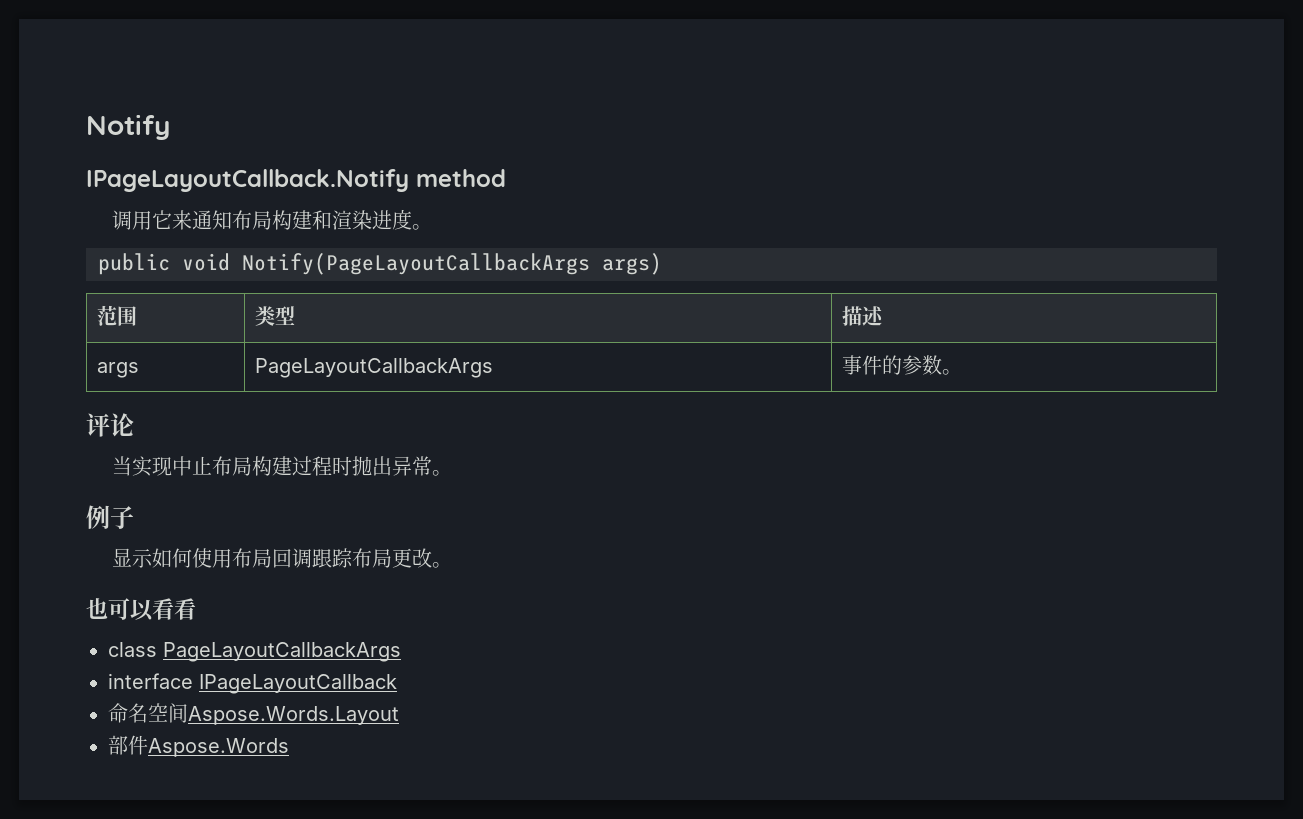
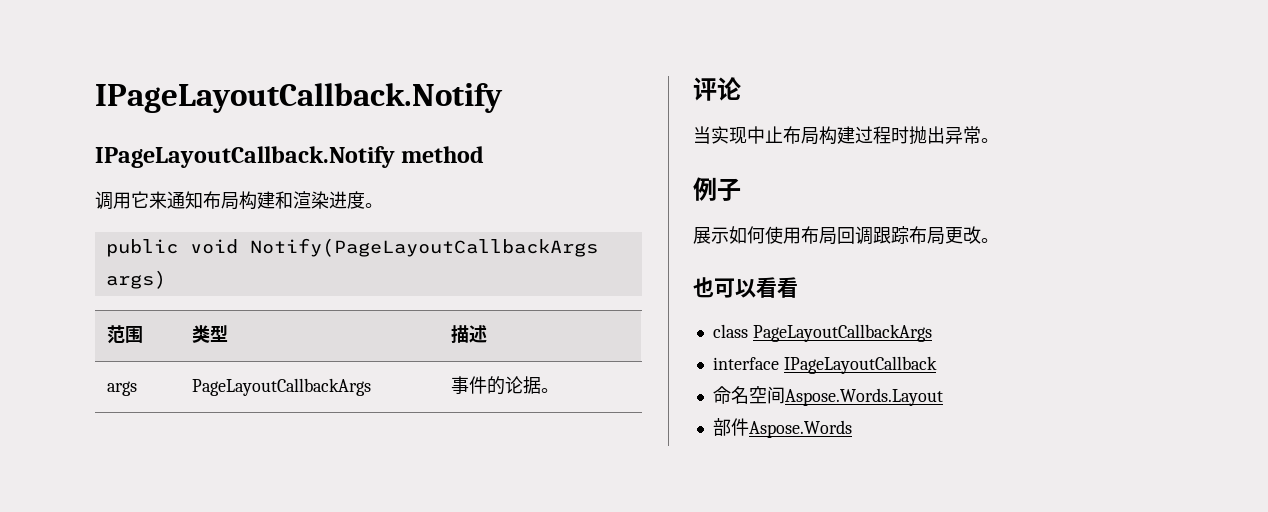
[86,114,170,140] Notify -> [95,83,503,113] IPageLayoutCallback.Notify
[902,355,943,375] 参数 -> [504,376,541,394] 论据
[112,548,133,567] 显 -> [693,227,711,244] 展

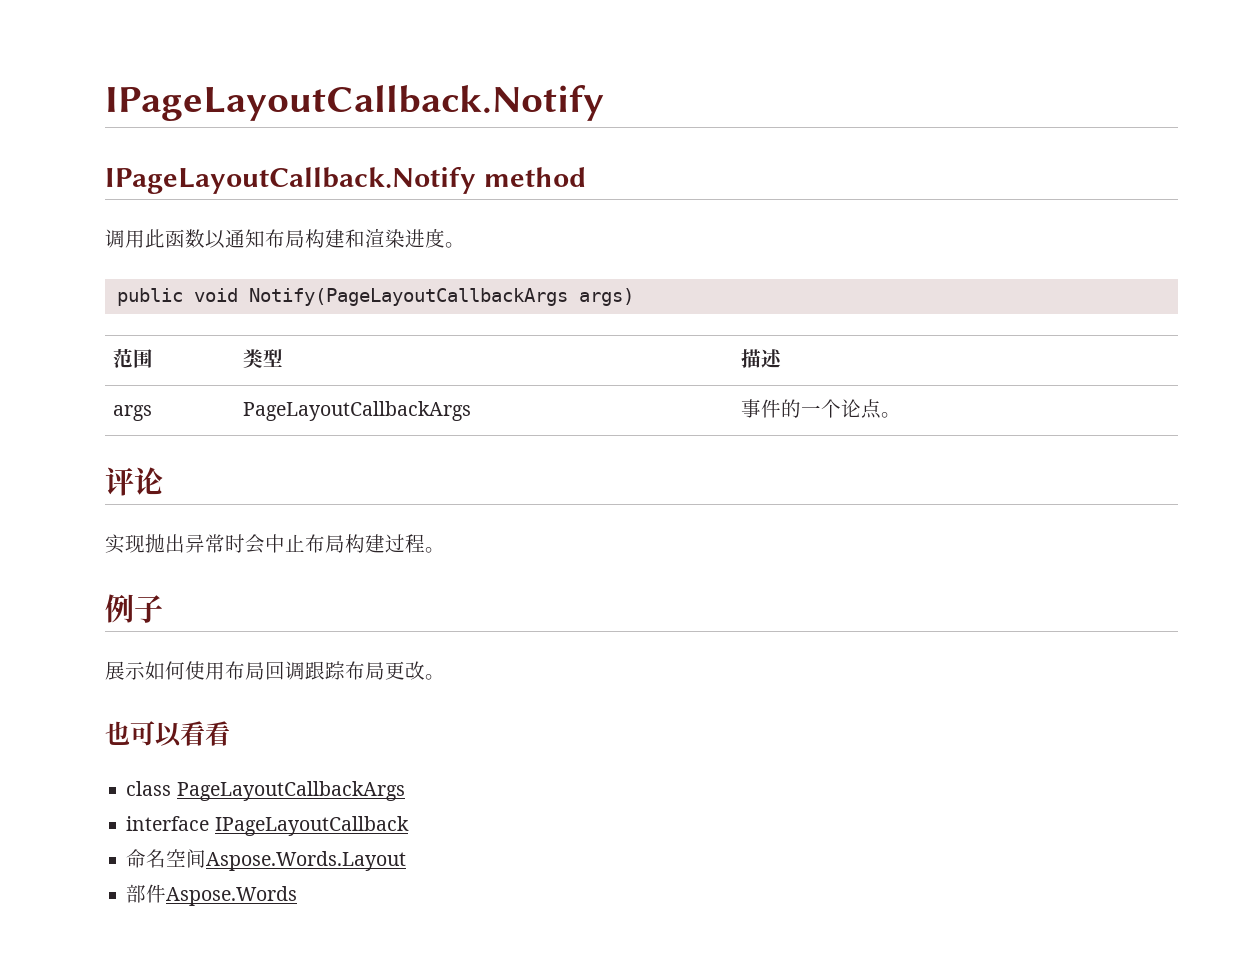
[131,191,167,209] 它来 -> [145,229,225,249] 此函数以
[504,376,541,394] 论据 -> [801,399,882,419] 一个论点
[693,126,747,144] 当实现 -> [105,534,265,554] 实现抛出异常时会
[891,126,981,144] 时抛出异常 -> (425, 543) none

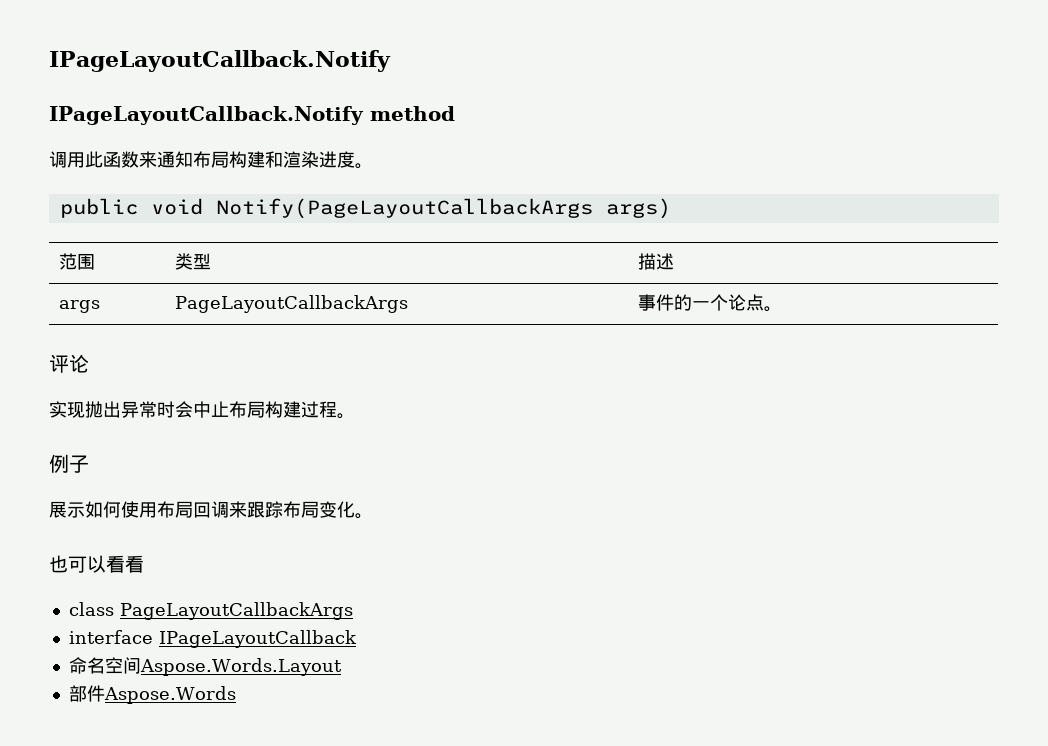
[205,230,225,249] 以 -> [139,151,157,168] 来
(305, 670) none -> [229,501,247,518] 来
[385,661,425,680] 更改 -> [319,501,355,518] 变化

